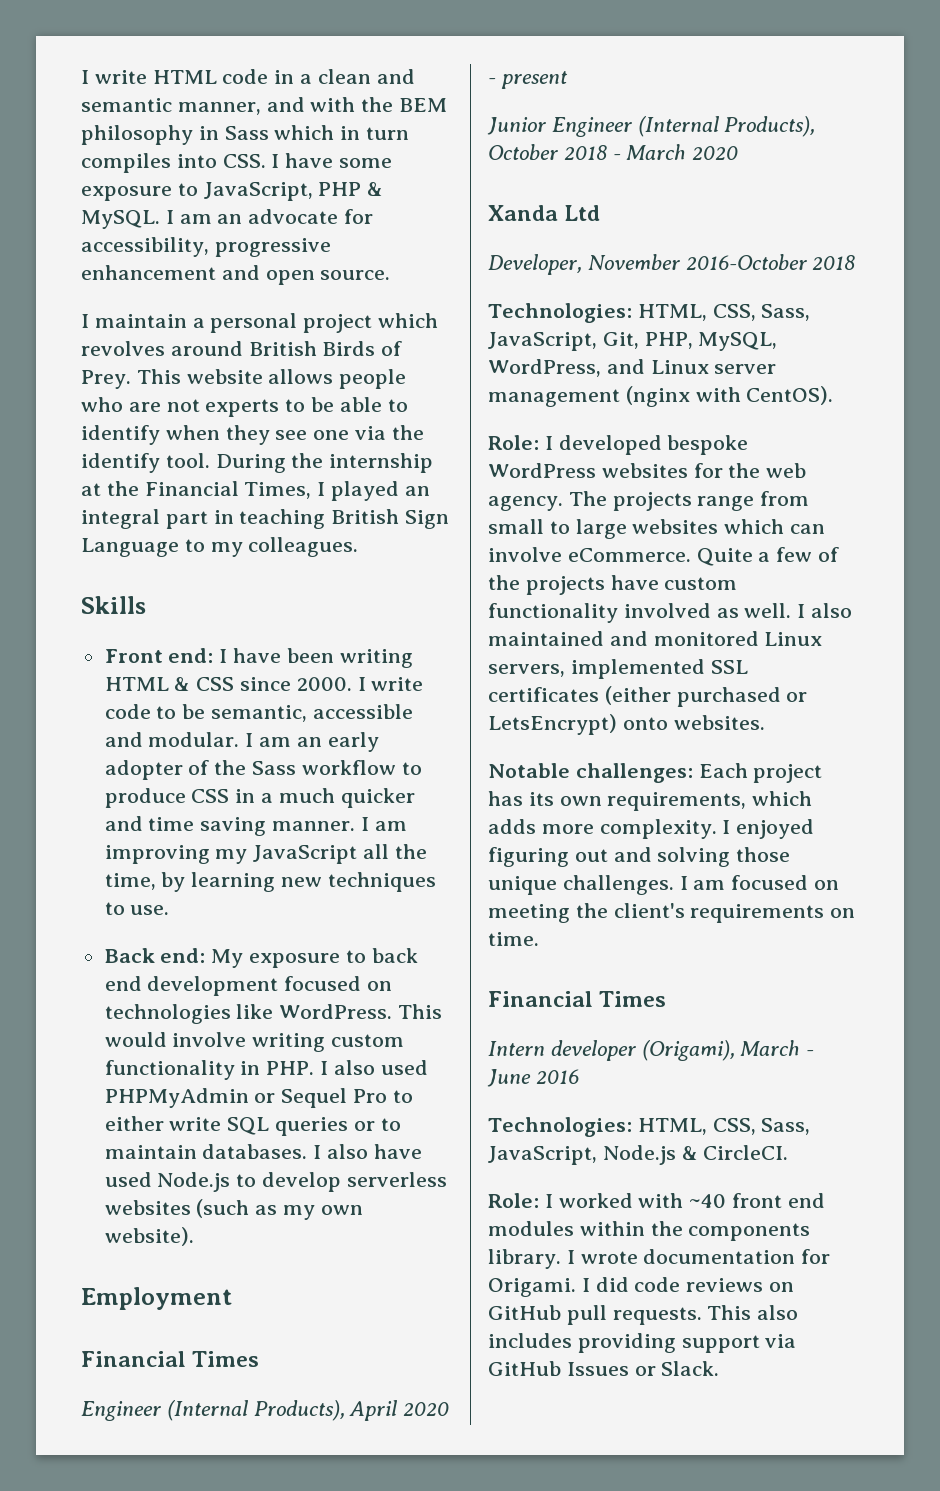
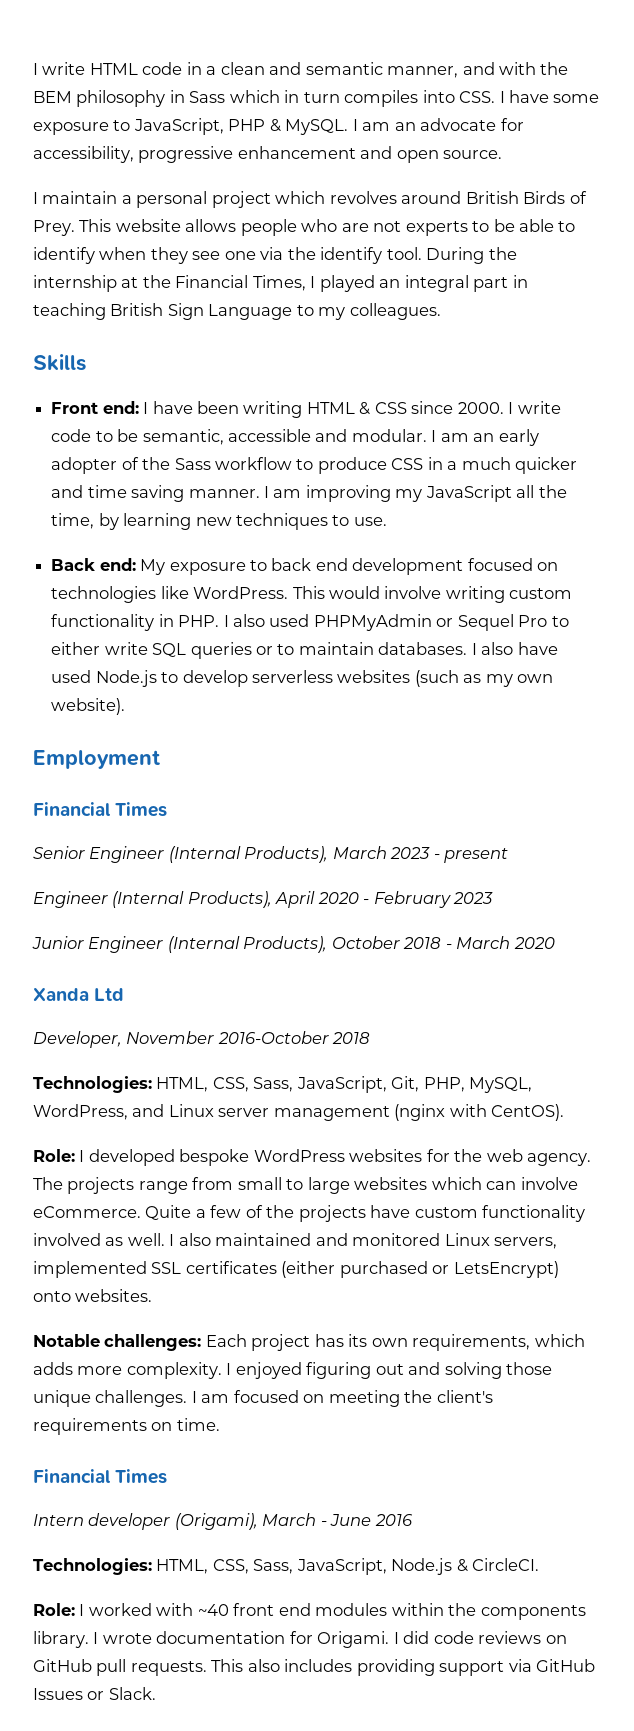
(260, 1359) none -> [33,846,509,863] // Senior Engineer (Internal Products), March 2023 - present
[500,71,568,89] present -> [373,891,494,908] February 2023

